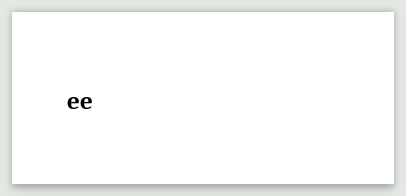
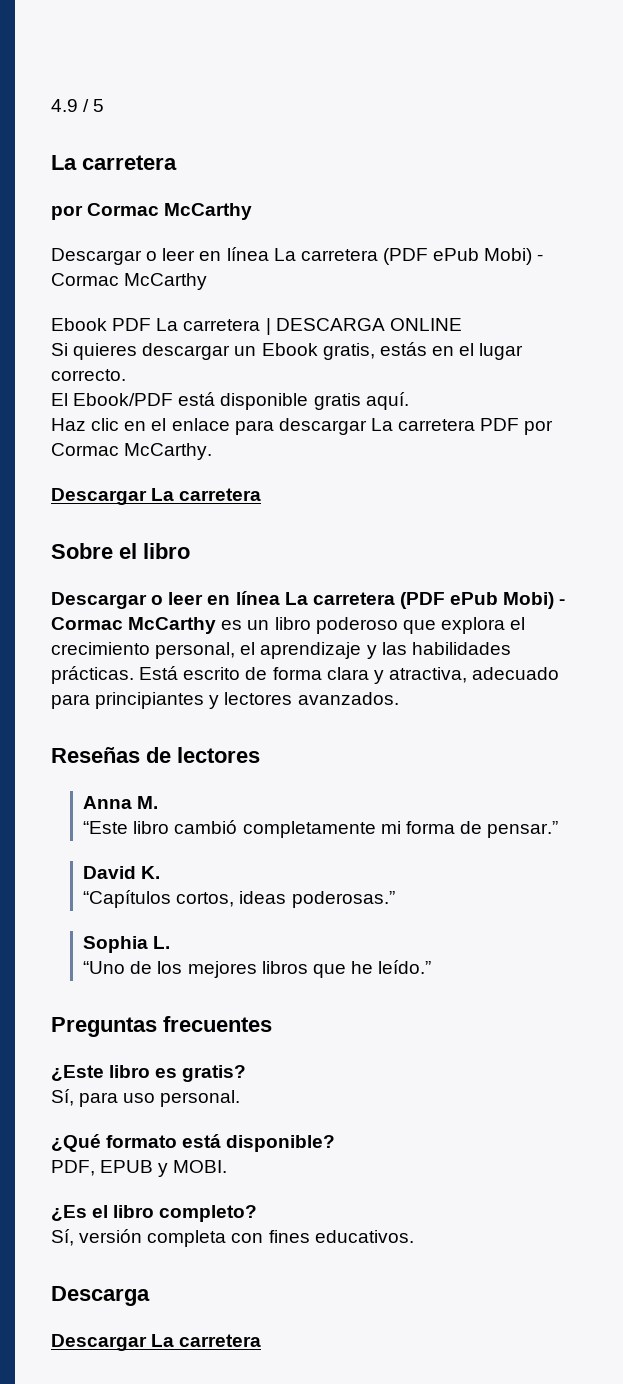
[67,97,93,109] ee -> [51,99,105,112] [51,155,177,170] [51,203,253,220] [51,247,544,265] [51,273,208,290] [51,318,462,335] [51,342,524,360] [51,369,126,381] [51,392,409,410] [51,418,554,435] [51,443,213,460] [51,488,262,505] [51,543,190,559] [51,591,566,609] [51,617,526,634] [51,642,511,659] [51,666,560,684] [51,692,399,709] [51,747,260,763] [83,796,159,809] [83,820,559,838] [83,866,161,879] [83,890,395,908] [83,936,171,953] [83,960,432,978] [51,1016,272,1037] [51,1065,247,1082] [51,1089,241,1107] [51,1134,336,1152] [51,1160,228,1177] [51,1205,258,1222] [51,1229,414,1247] [51,1286,150,1306] [51,1334,262,1351] 4.9 / 5 // La carretera // por Cormac McCarthy // Descargar o leer en línea La carretera (PDF ePub Mobi) - Cormac McCarthy // Ebook PDF La carretera | DESCARGA ONLINE // Si quieres descargar un Ebook gratis, estás en el lugar correcto. // El Ebook/PDF está disponible gratis aquí. // Haz clic en el enlace para descargar La carretera PDF por Cormac McCarthy. // Descargar La carretera // Sobre el libro // Descargar o leer en línea La carretera (PDF ePub Mobi) - Cormac McCarthy es un libro poderoso que explora el crecimiento personal, el aprendizaje y las habilidades prácticas. Está escrito de forma clara y atractiva, adecuado para principiantes y lectores avanzados. // Reseñas de lectores // Anna M. // “Este libro cambió completamente mi forma de pensar.” // David K. // “Capítulos cortos, ideas poderosas.” // Sophia L. // “Uno de los mejores libros que he leído.” // Preguntas frecuentes // ¿Este libro es gratis? // Sí, para uso personal. // ¿Qué formato está disponible? // PDF, EPUB y MOBI. // ¿Es el libro completo? // Sí, versión completa con fines educativos. // Descarga // Descargar La carretera

